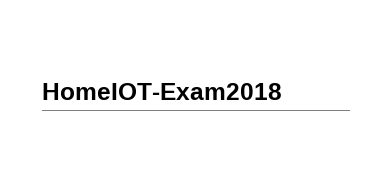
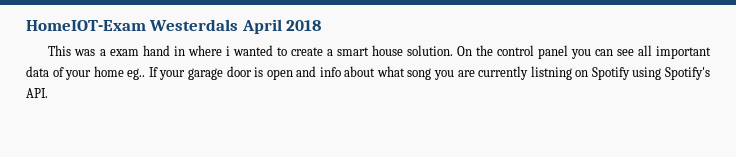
[42,83,282,100] HomeIOT-Exam2018 -> [26,19,322,34] [48,45,711,59] [26,66,711,80] [26,88,48,98] HomeIOT-Exam Westerdals April 2018 // This was a exam hand in where i wanted to create a smart house solution. On the control panel you can see all important data of your home eg.. If your garage door is open and info about what song you are currently listning on Spotify using Spotify's API.

